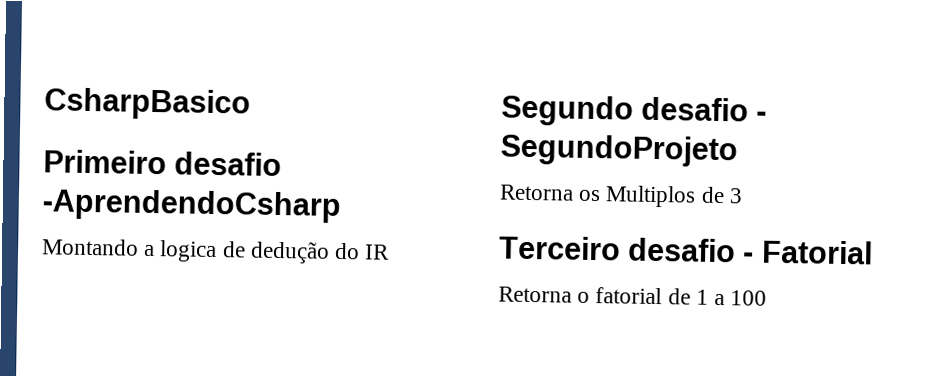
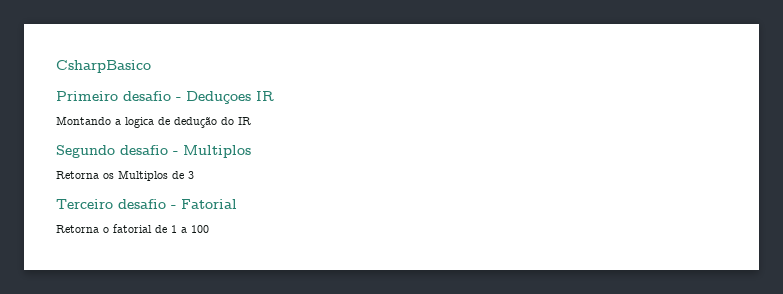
[42,188,342,223] -AprendendoCsharp -> [176,91,274,104] - Deduçoes IR
[500,133,738,168] SegundoProjeto -> [183,145,251,158] Multiplos

